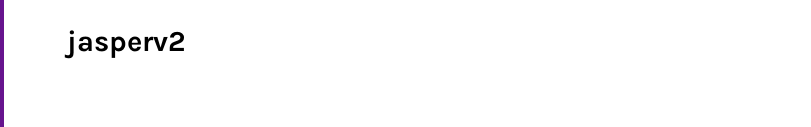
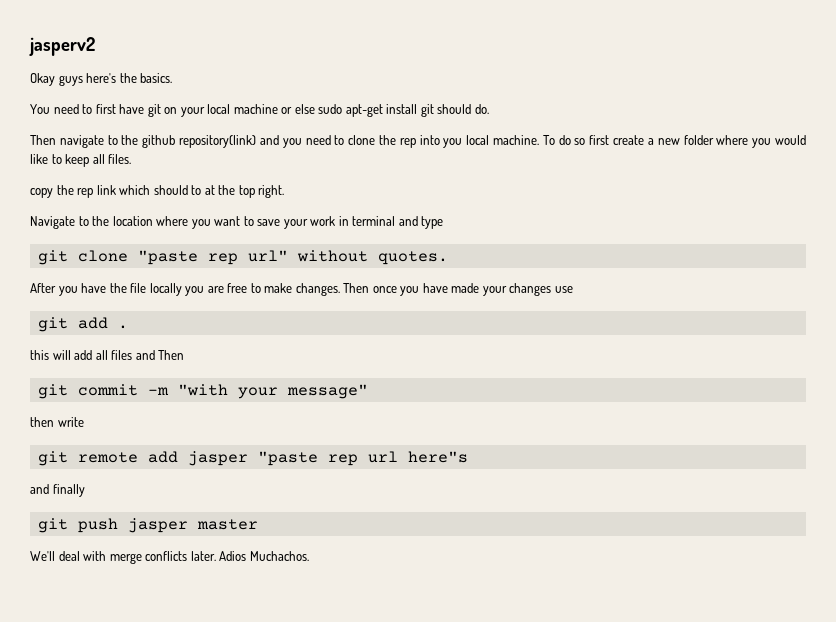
(186, 44) none -> [30,73,173,86] [30,104,489,117] [30,135,806,148] [30,154,132,167] [30,185,285,198] [30,216,444,229] [37,250,448,265] [30,283,573,296] [37,317,128,332] [30,350,185,360] [37,384,368,399] [30,417,84,427] [37,451,468,466] [30,484,85,497] [37,518,258,533] [30,551,309,564] // Okay guys here's the basics. // You need to first have git on your local machine or else sudo apt-get install git should do. // Then navigate to the github repository(link) and you need to clone the rep into you local machine. To do so first create a new folder where you would like to keep all files. // copy the rep link which should to at the top right. // Navigate to the location where you want to save your work in terminal and type // git clone "paste rep url" without quotes. // After you have the file locally you are free to make changes. Then once you have made your changes use // git add . // this will add all files and Then // git commit -m "with your message" // then write // git remote add jasper "paste rep url here"s // and finally // git push jasper master // We'll deal with merge conflicts later. Adios Muchachos.

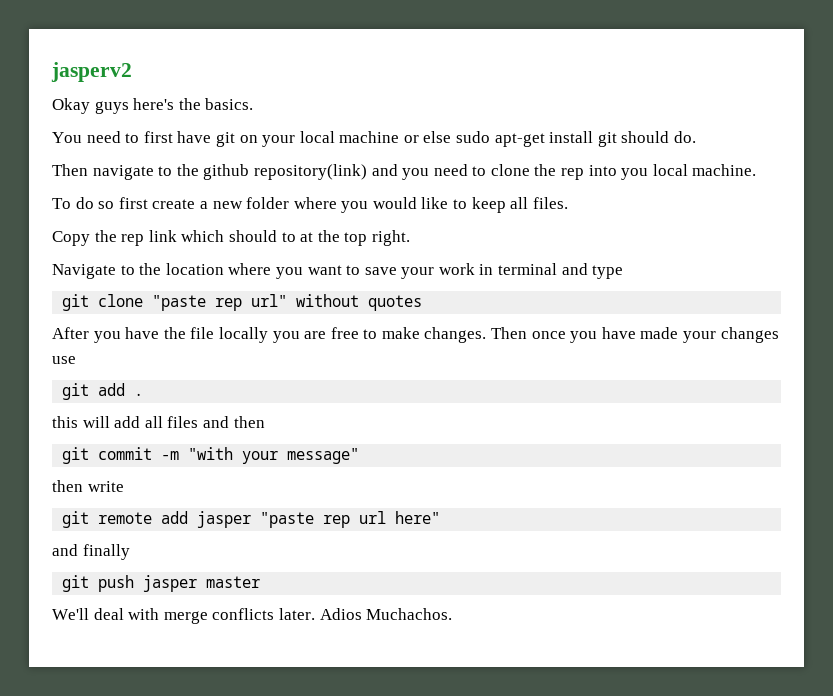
(540, 140) none -> (757, 170) //
[30,188,53,198] copy -> [52,231,90,246] Copy
[377,251,448,265] quotes. -> [368,295,423,311] quotes
[158,350,185,360] Then -> [233,416,265,428] then
[407,451,468,463] here"s -> [395,511,441,524] here"

